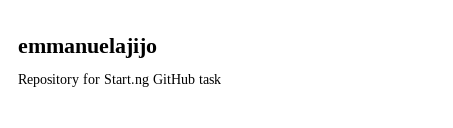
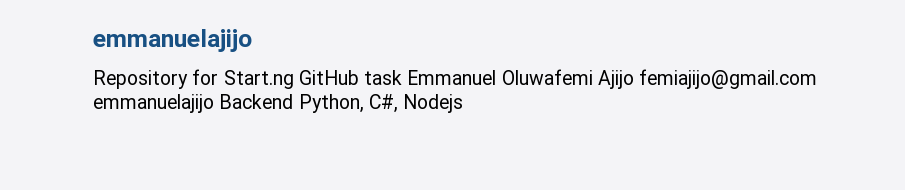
(221, 79) none -> [407,69,818,89] [93,94,464,113] Emmanuel Oluwafemi Ajijo femiajijo@gmail.com emmanuelajijo Backend Python, C#, Nodejs

